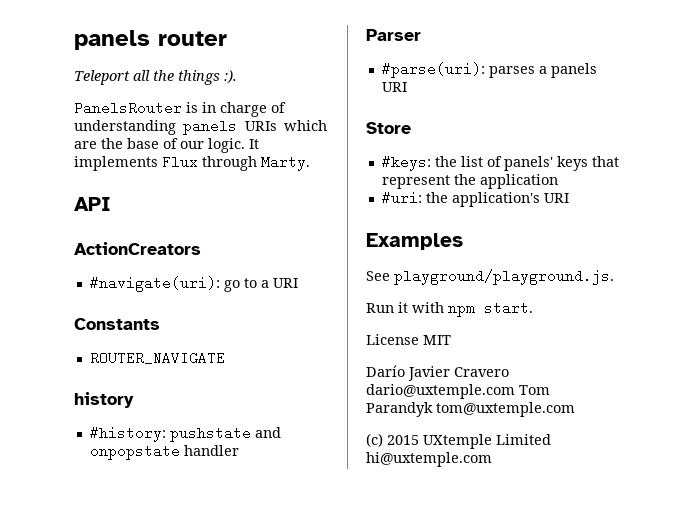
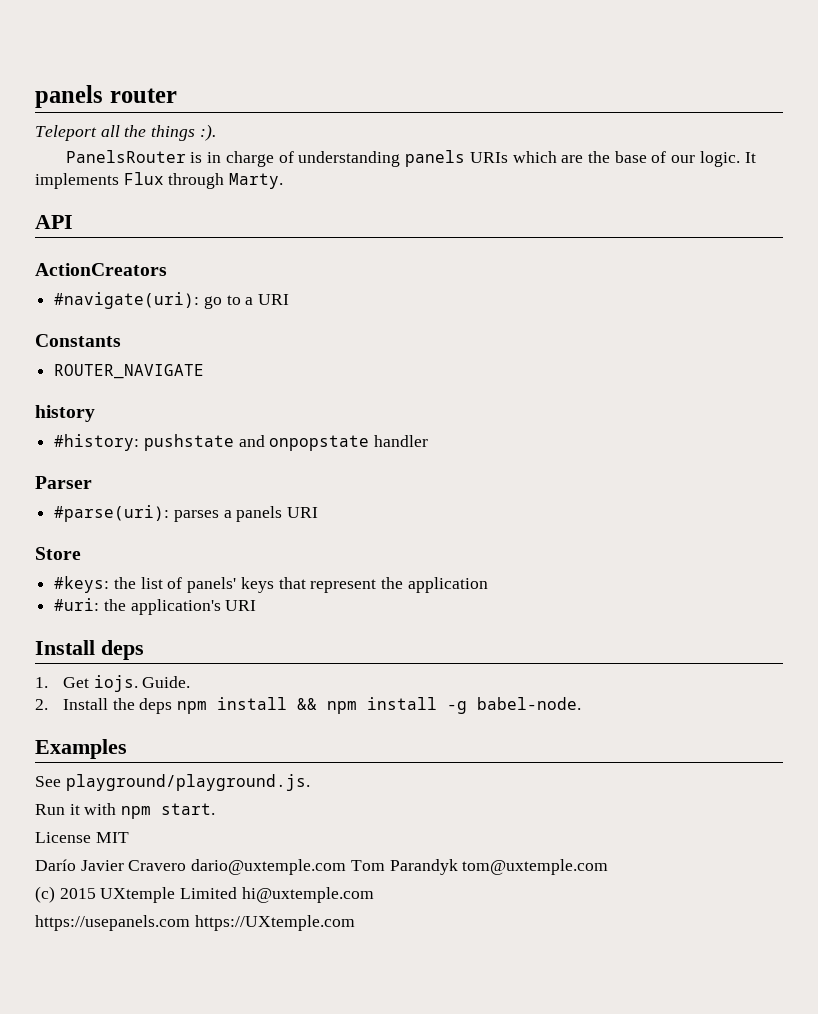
(569, 198) none -> [35,640,144,660] [35,675,191,692] [35,697,582,714] // Install deps // 1. Get iojs. Guide. // 2. Install the deps npm install && npm install -g babel-node.
(492, 459) none -> [35,915,355,931] // https://usepanels.com https://UXtemple.com

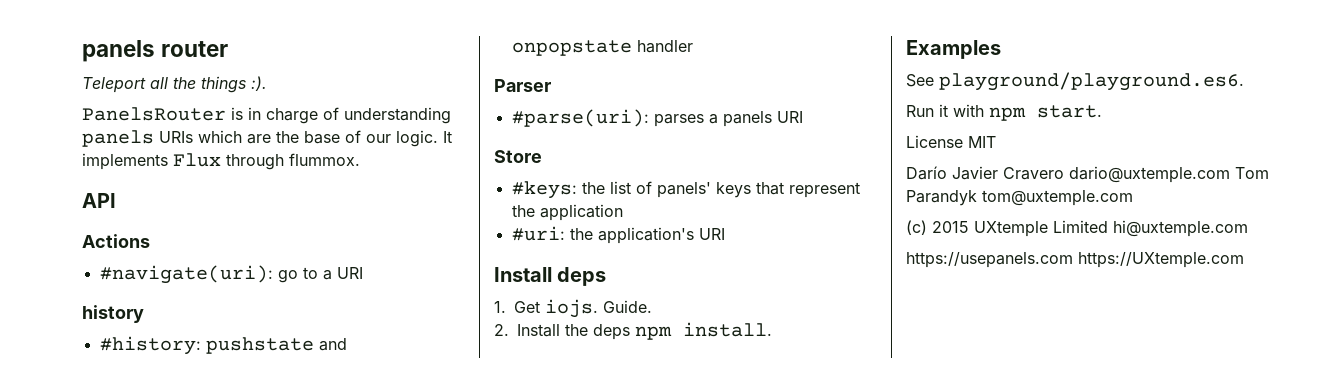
[229,173,284,189] Marty. -> [289,153,360,166] flummox.
[35,263,167,276] ActionCreators -> [82,234,150,248] Actions
[35,334,121,347] [54,364,205,379] // Constants // ROUTER_NAVIGATE -> (363, 273) none
[217,697,582,714] install && npm install -g babel-node. -> [683,322,772,337] install.
[65,774,310,791] playground/playground.js. -> [939,72,1244,91] playground/playground.es6.

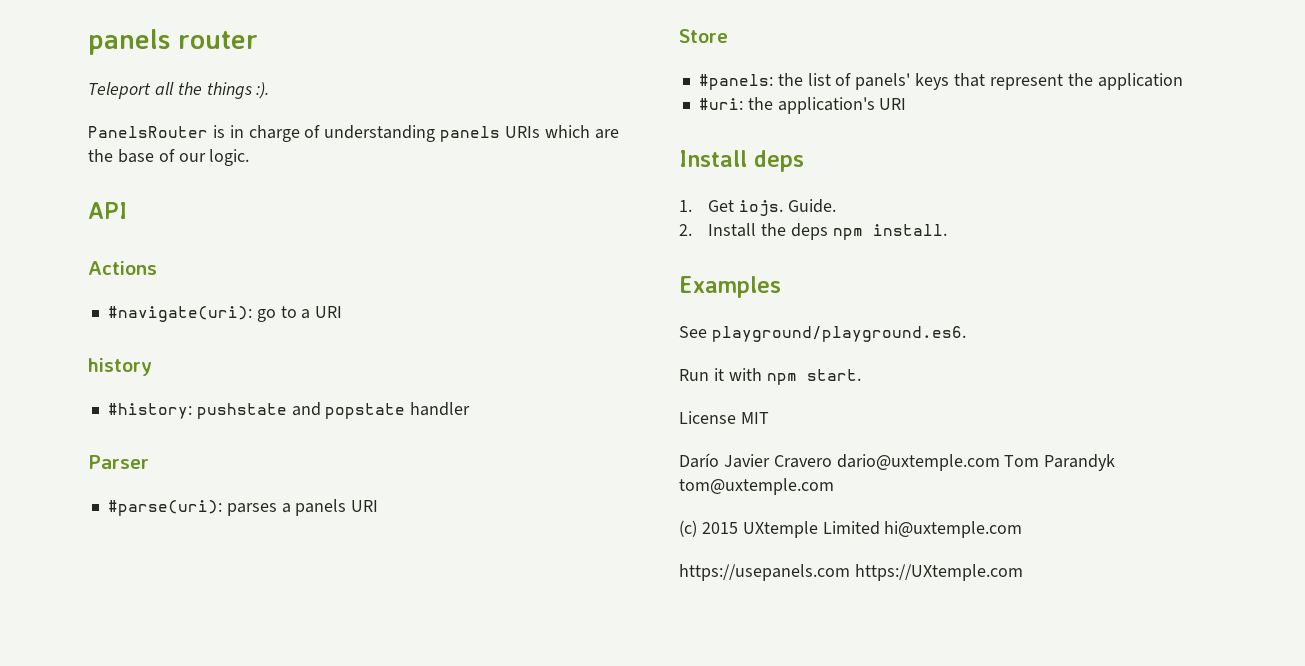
[443,131,452,143] [82,153,360,170] It implements Flux through flummox. -> (250, 157) none
[511,40,632,56] onpopstate -> [325,403,406,419] popstate
[511,181,577,199] #keys: -> [698,74,773,90] #panels:

